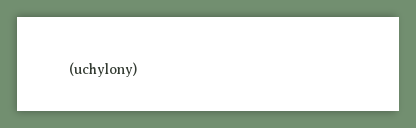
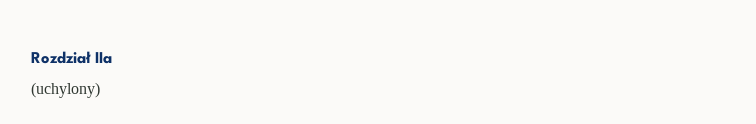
(69, 69) none -> [31,51,113,64] Rozdział IIa //

